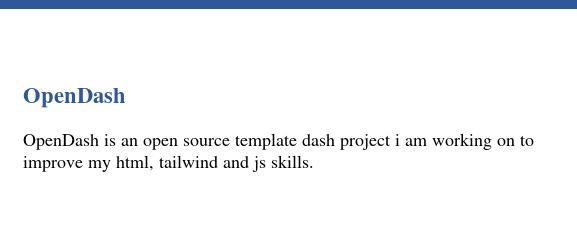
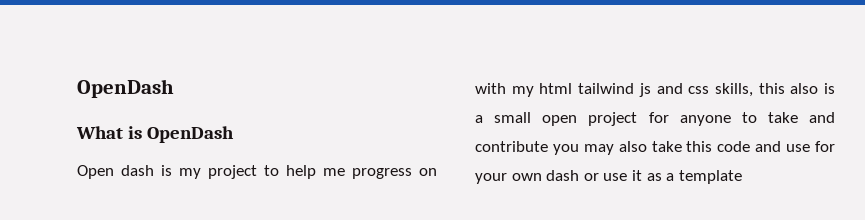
[23,88,126,108] [23,133,534,150] [23,155,314,172] OpenDash // OpenDash is an open source template dash project i am working on to improve my html, tailwind and js skills. -> [77,79,174,98] [76,126,235,143] [77,165,437,179] [475,83,835,97] [475,112,835,126] [475,141,835,155] [475,170,742,184] OpenDash // What is OpenDash // Open dash is my project to help me progress on with my html tailwind js and css skills, this also is a small open project for anyone to take and contribute you may also take this code and use for your own dash or use it as a template

